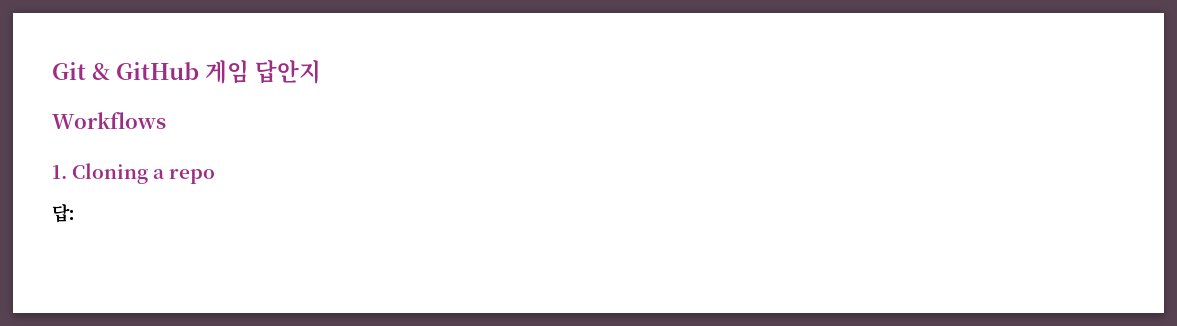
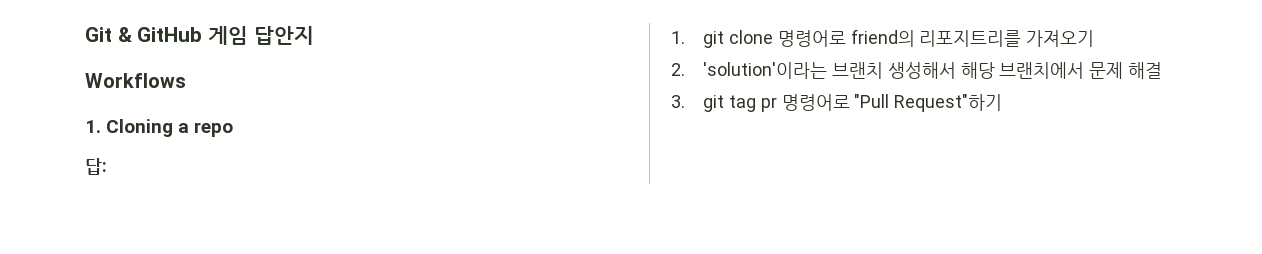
(74, 213) none -> [671,29,1095,48] [671,62,1163,79] [671,94,1003,112] // 1. git clone 명령어로 friend의 리포지트리를 가져오기 // 2. 'solution'이라는 브랜치 생성해서 해당 브랜치에서 문제 해결 // 3. git tag pr 명령어로 "Pull Request"하기

